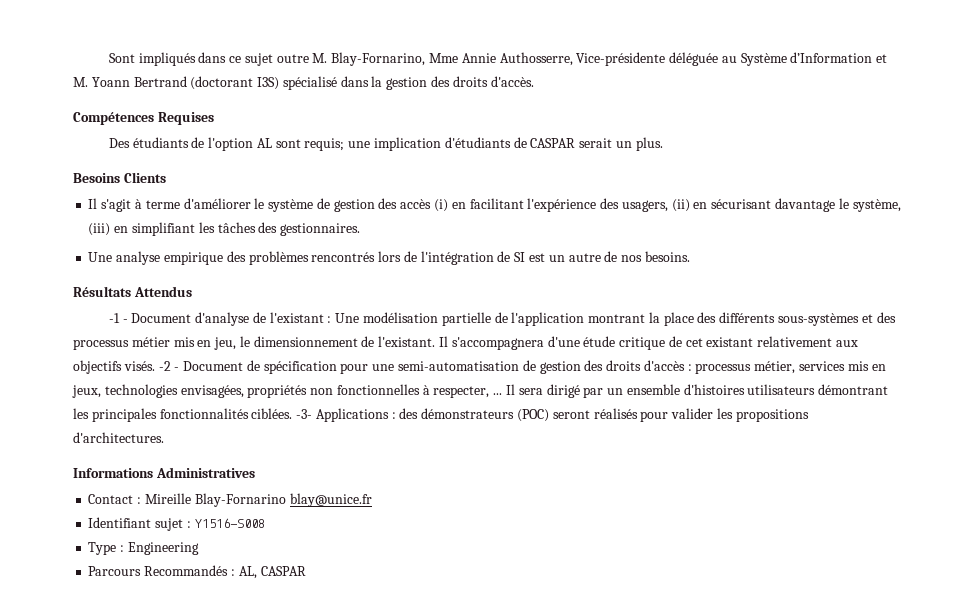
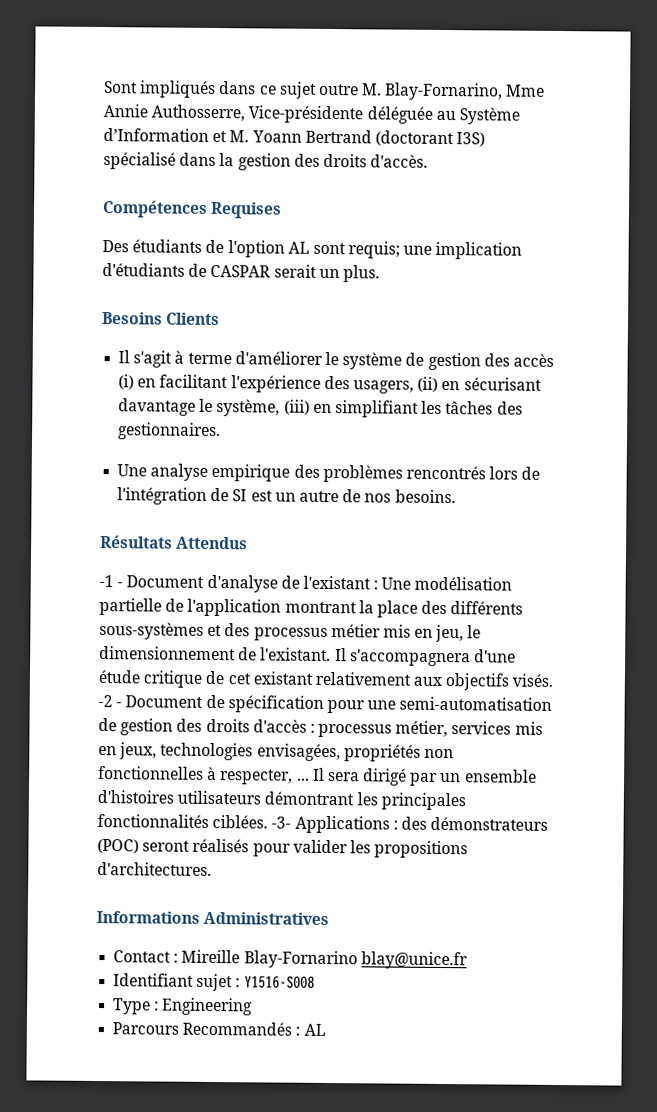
[238,566,306,579] AL, CASPAR -> [303,1023,326,1036] AL

